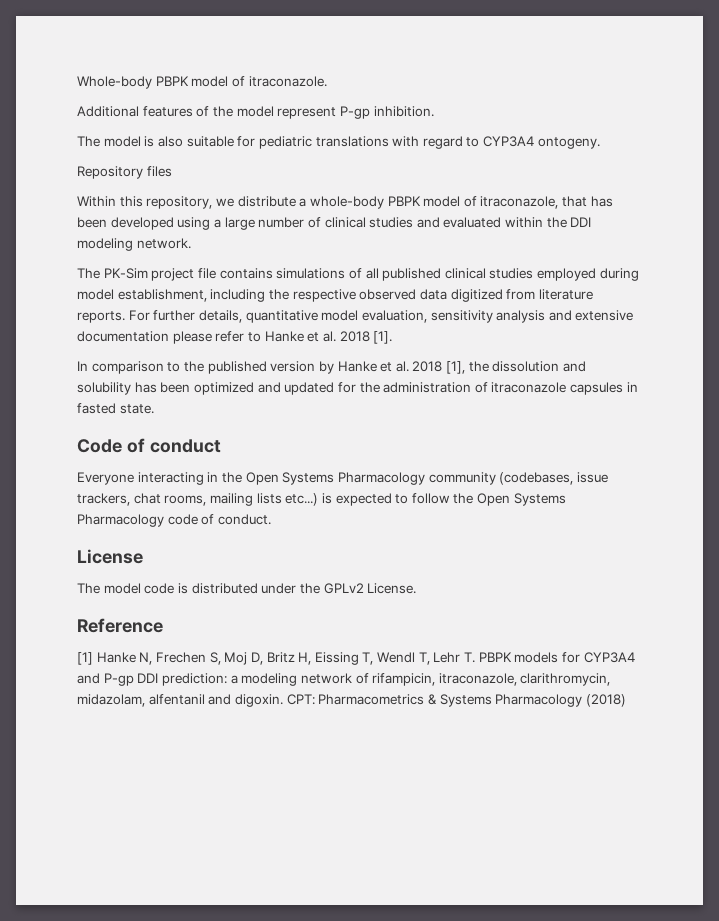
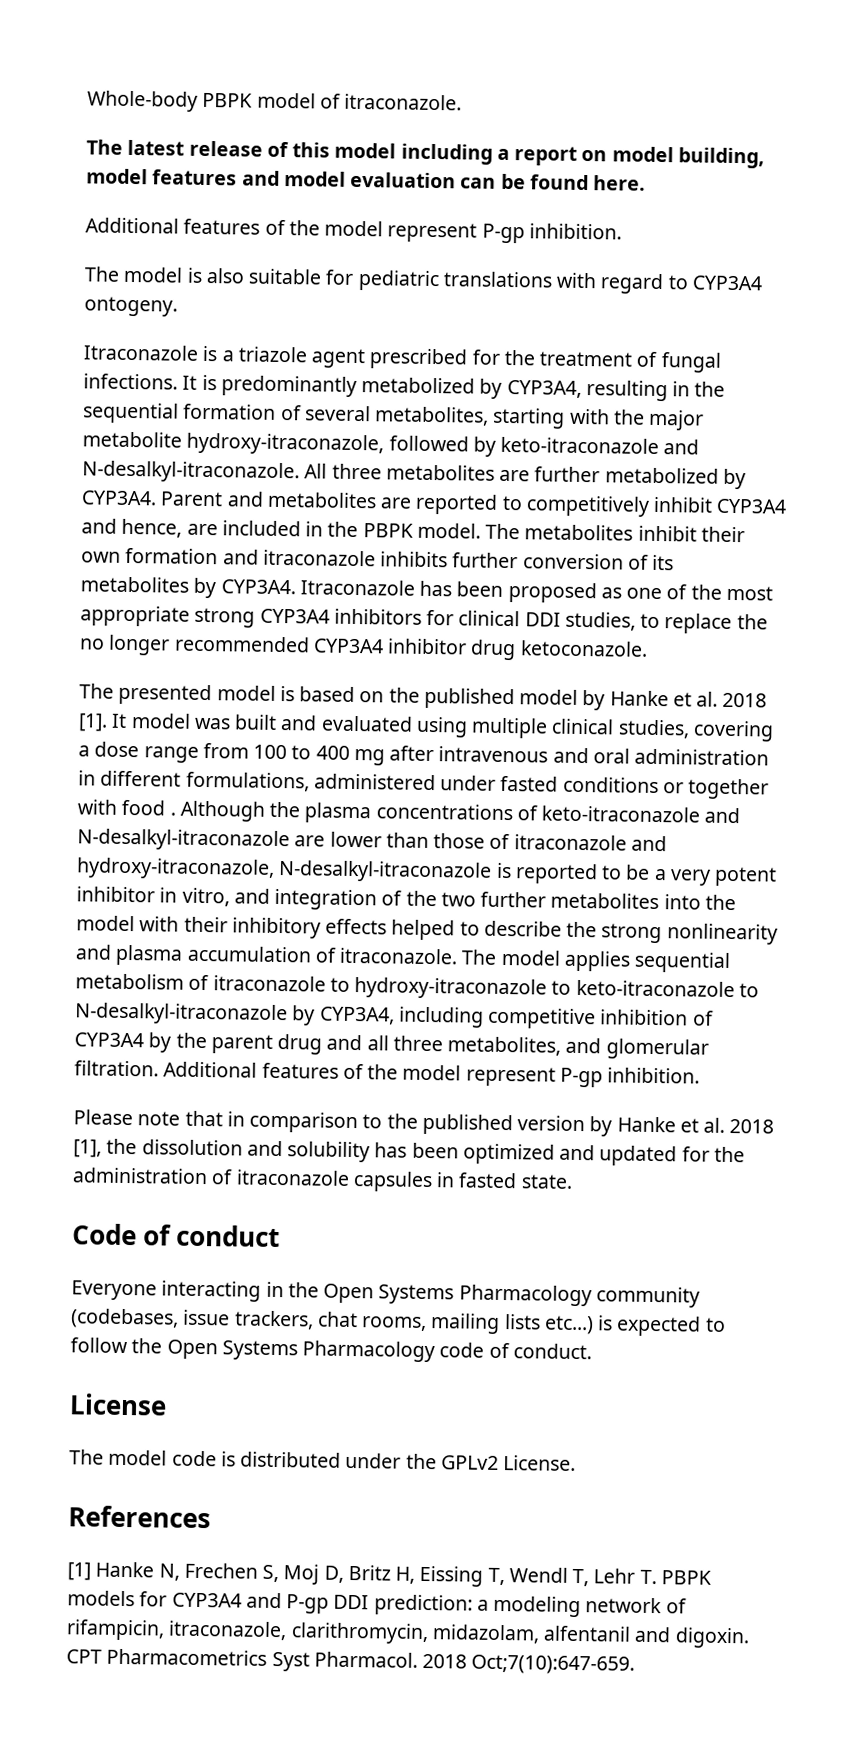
(327, 81) none -> [86,139,765,169] [86,168,647,191] // The latest release of this model including a report on model building, model features and model evaluation can be found here.
[77,166,172,179] [77,196,613,209] [77,217,592,230] [77,238,191,251] [77,268,639,281] [77,289,593,302] [77,310,634,323] [77,331,261,344] Repository files // Within this repository, we distribute a whole-body PBPK model of itraconazole, that has been developed using a large number of clinical studies and evaluated within the DDI modeling network. // The PK-Sim project file contains simulations of all published clinical studies employed during model establishment, including the respective observed data digitized from literature reports. For further details, quantitative model evaluation, sensitivity analysis and extensive documentation please refer to -> [83,344,721,373] [83,373,726,402] [82,402,705,431] [82,431,700,457] [82,460,746,490] [81,490,788,517] [81,518,745,543] [81,547,675,571] [80,576,773,604] [80,605,768,634] [79,634,648,661] [79,683,606,711] Itraconazole is a triazole agent prescribed for the treatment of fungal infections. It is predominantly metabolized by CYP3A4, resulting in the sequential formation of several metabolites, starting with the major metabolite hydroxy-itraconazole, followed by keto-itraconazole and N-desalkyl-itraconazole. All three metabolites are further metabolized by CYP3A4. Parent and metabolites are reported to competitively inhibit CYP3A4 and hence, are included in the PBPK model. The metabolites inhibit their own formation and itraconazole inhibits further conversion of its metabolites by CYP3A4. Itraconazole has been proposed as one of the most appropriate strong CYP3A4 inhibitors for clinical DDI studies, to replace the no longer recommended CYP3A4 inhibitor drug ketoconazole. // The presented model is based on the published model by
[77,361,88,371] // In -> [111,713,774,742] [78,741,770,766] [78,770,770,800] [77,799,741,824] [77,828,667,852] [76,857,778,887] [76,886,736,911] [76,915,778,945] [75,944,732,974] [75,973,759,1000] [75,1002,714,1030] [74,1032,709,1060] [74,1060,701,1088] [73,1109,245,1127] It model was built and evaluated using multiple clinical studies, covering a dose range from 100 to 400 mg after intravenous and oral administration in different formulations, administered under fasted conditions or together with food . Although the plasma concentrations of keto-itraconazole and N-desalkyl-itraconazole are lower than those of itraconazole and hydroxy-itraconazole, N-desalkyl-itraconazole is reported to be a very potent inhibitor in vitro, and integration of the two further metabolites into the model with their inhibitory effects helped to describe the strong nonlinearity and plasma accumulation of itraconazole. The model applies sequential metabolism of itraconazole to hydroxy-itraconazole to keto-itraconazole to N-desalkyl-itraconazole by CYP3A4, including competitive inhibition of CYP3A4 by the parent drug and all three metabolites, and glomerular filtration. Additional features of the model represent P-gp inhibition. // Please note that in
[77,618,163,633] Reference -> [68,1505,211,1529] References
[286,694,626,707] CPT: Pharmacometrics & Systems Pharmacology (2018) -> [66,1648,636,1675] CPT Pharmacometrics Syst Pharmacol. 2018 Oct;7(10):647-659.

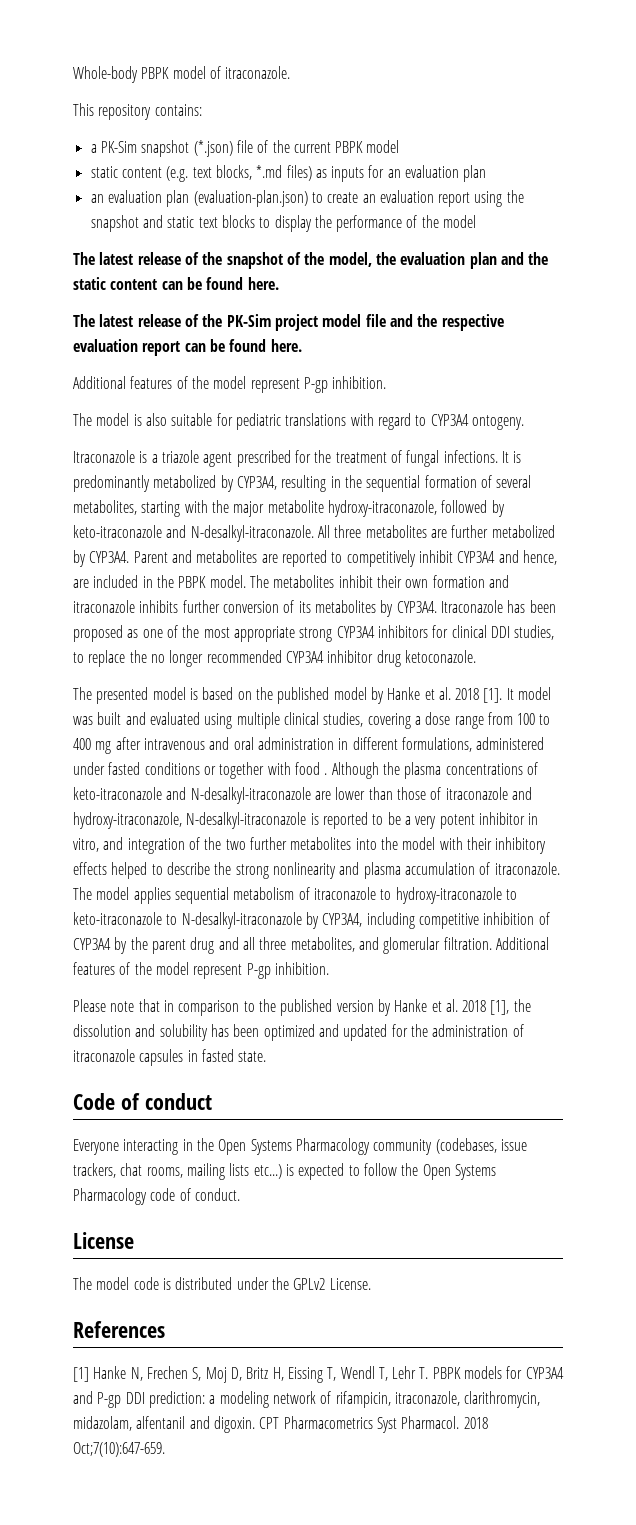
[86,139,765,169] [86,168,457,189] The latest release of this model including a report on model building, model features and model evaluation -> [73,103,202,120] [90,140,400,157] [90,165,487,182] [90,190,524,207] [90,215,477,232] [73,252,549,269] [73,277,279,290] [73,314,504,331] [73,339,181,356] This repository contains: // a PK-Sim snapshot (*.json) file of the current PBPK model // static content (e.g. text blocks, *.md files) as inputs for an evaluation plan // an evaluation plan (evaluation-plan.json) to create an evaluation report using the snapshot and static text blocks to display the performance of the model // The latest release of the snapshot of the model, the evaluation plan and the static content can be found here. // The latest release of the PK-Sim project model file and the respective evaluation report

